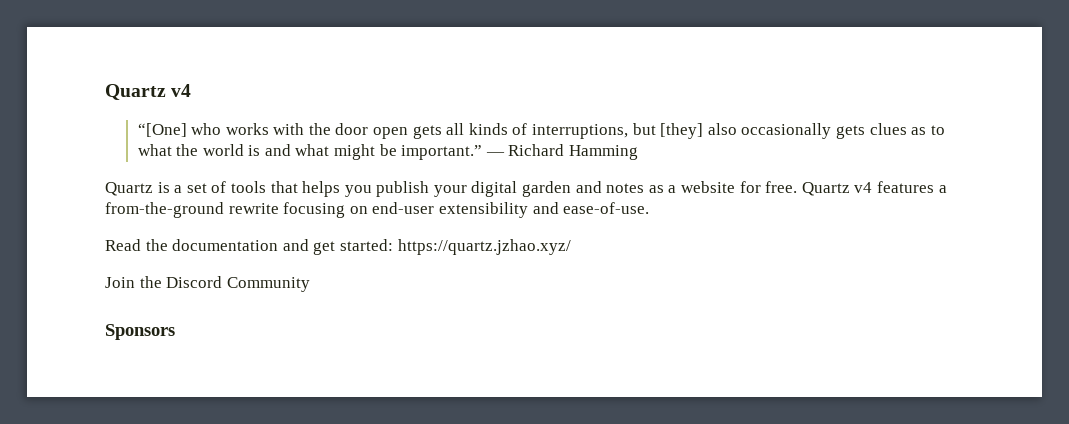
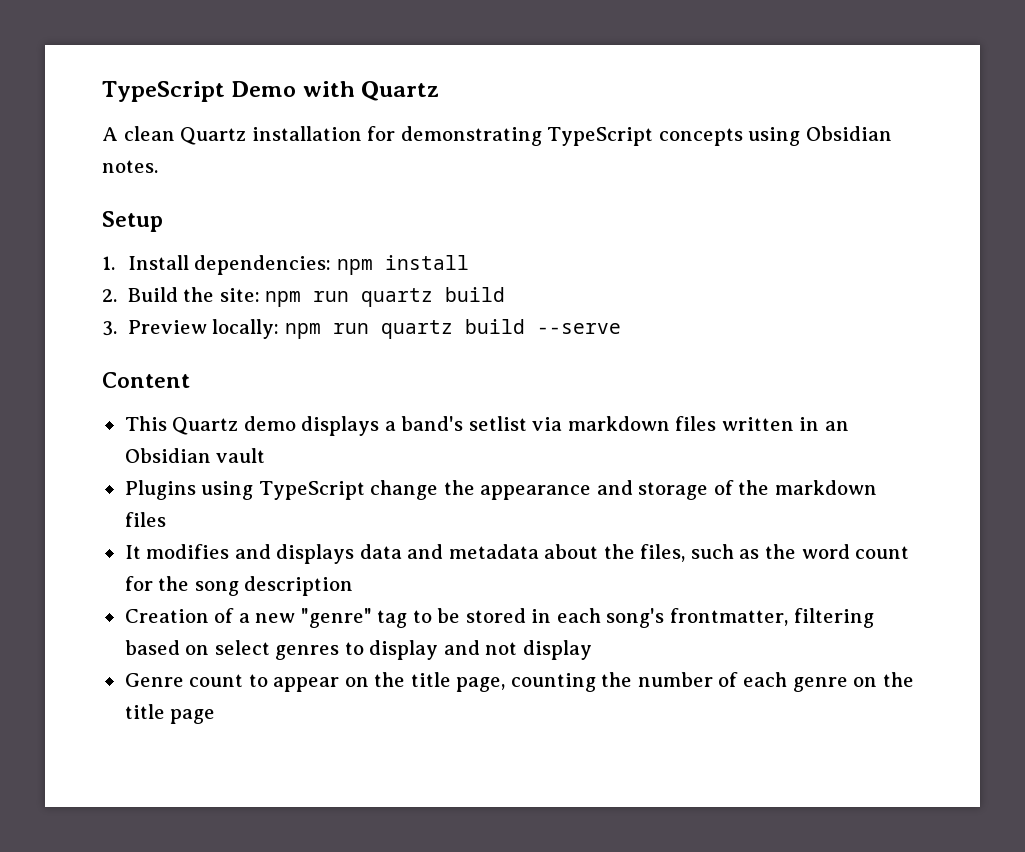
[105,84,192,100] [137,123,945,139] [137,144,639,160] [105,181,947,197] [105,202,650,218] [105,239,571,255] [105,276,310,292] [105,324,175,340] Quartz v4 // “[One] who works with the door open gets all kinds of interruptions, but [they] also occasionally gets clues as to what the world is and what might be important.” — Richard Hamming // Quartz is a set of tools that helps you publish your digital garden and notes as a website for free. Quartz v4 features a from-the-ground rewrite focusing on end-user extensibility and ease-of-use. // Read the documentation and get started: https://quartz.jzhao.xyz/ // Join the Discord Community // Sponsors -> [102,81,440,102] [102,126,892,146] [102,160,158,173] [102,211,163,232] [102,255,469,275] [102,287,506,307] [102,319,621,339] [102,372,190,388] [124,416,849,436] [124,448,266,463] [124,480,877,500] [124,512,166,527] [124,544,910,564] [124,576,354,596] [124,608,874,628] [124,640,592,660] [124,672,914,692] [124,704,216,724] TypeScript Demo with Quartz // A clean Quartz installation for demonstrating TypeScript concepts using Obsidian notes. // Setup // 1. Install dependencies: npm install // 2. Build the site: npm run quartz build // 3. Preview locally: npm run quartz build --serve // Content // This Quartz demo displays a band's setlist via markdown files written in an Obsidian vault // Plugins using TypeScript change the appearance and storage of the markdown files // It modifies and displays data and metadata about the files, such as the word count for the song description // Creation of a new "genre" tag to be stored in each song's frontmatter, filtering based on select genres to display and not display // Genre count to appear on the title page, counting the number of each genre on the title page

